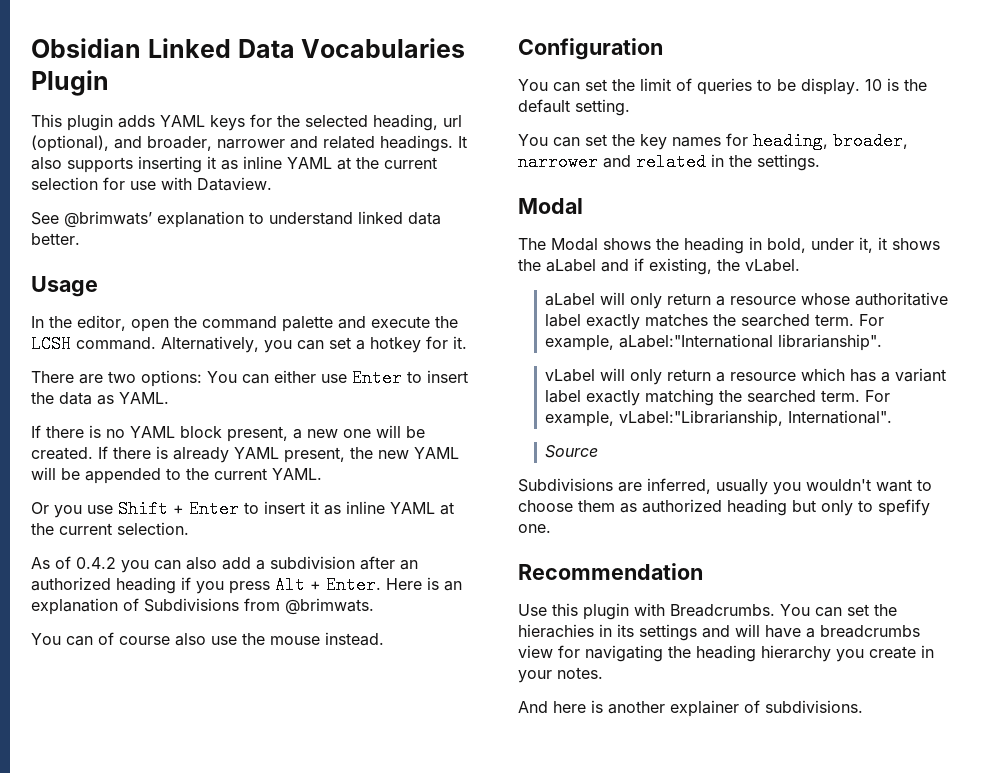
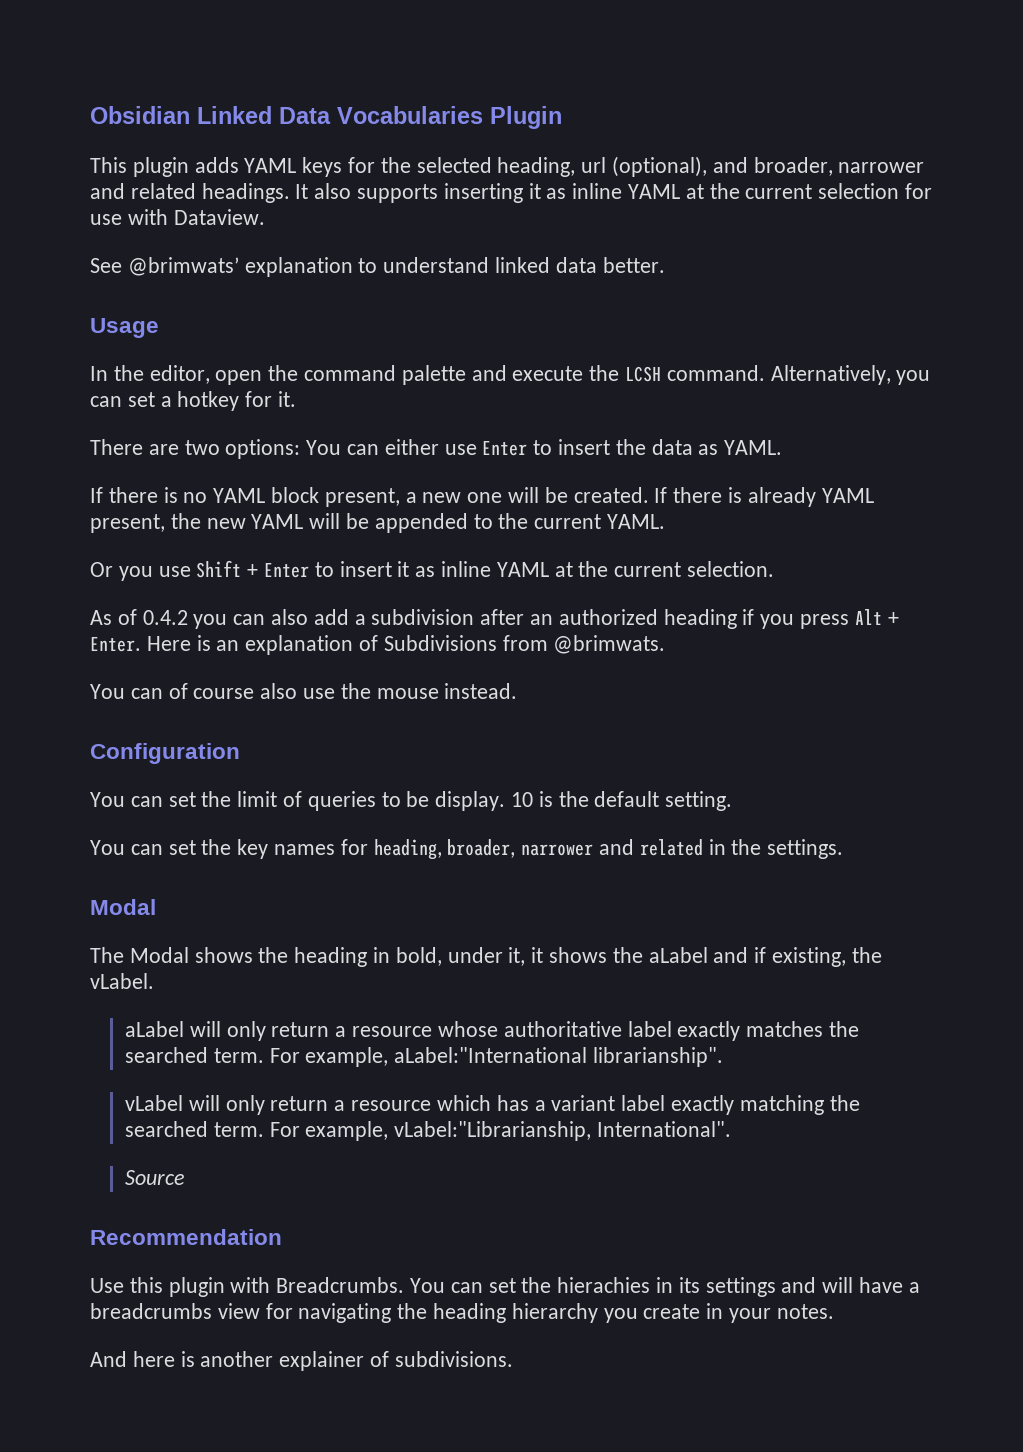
[518,478,932,495] [518,499,930,516] [518,524,551,533] // Subdivisions are inferred, usually you wouldn't want to choose them as authorized heading but only to spefify one. -> (186, 1177) none

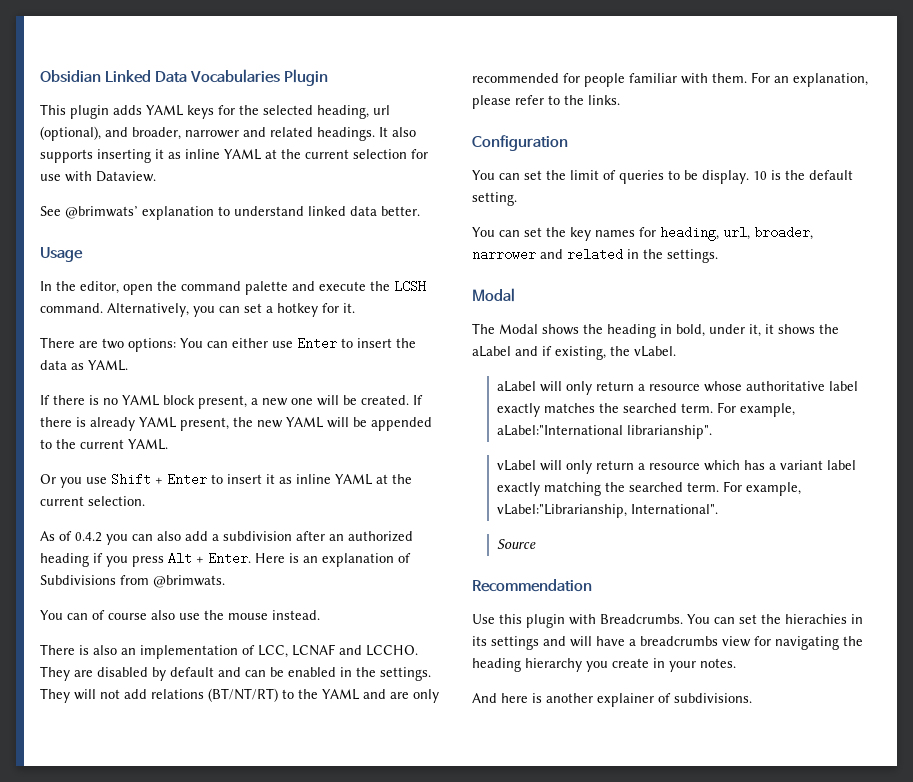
(518, 691) none -> [40,644,418,659] [40,666,431,681] [40,688,439,703] [472,72,868,87] [472,95,620,109] // There is also an implementation of LCC, LCNAF and LCCHO. They are disabled by default and can be enabled in the settings. They will not add relations (BT/NT/RT) to the YAML and are only recommended for people familiar with them. For an explanation, please refer to the links.
(442, 849) none -> [723,227,750,240] url,

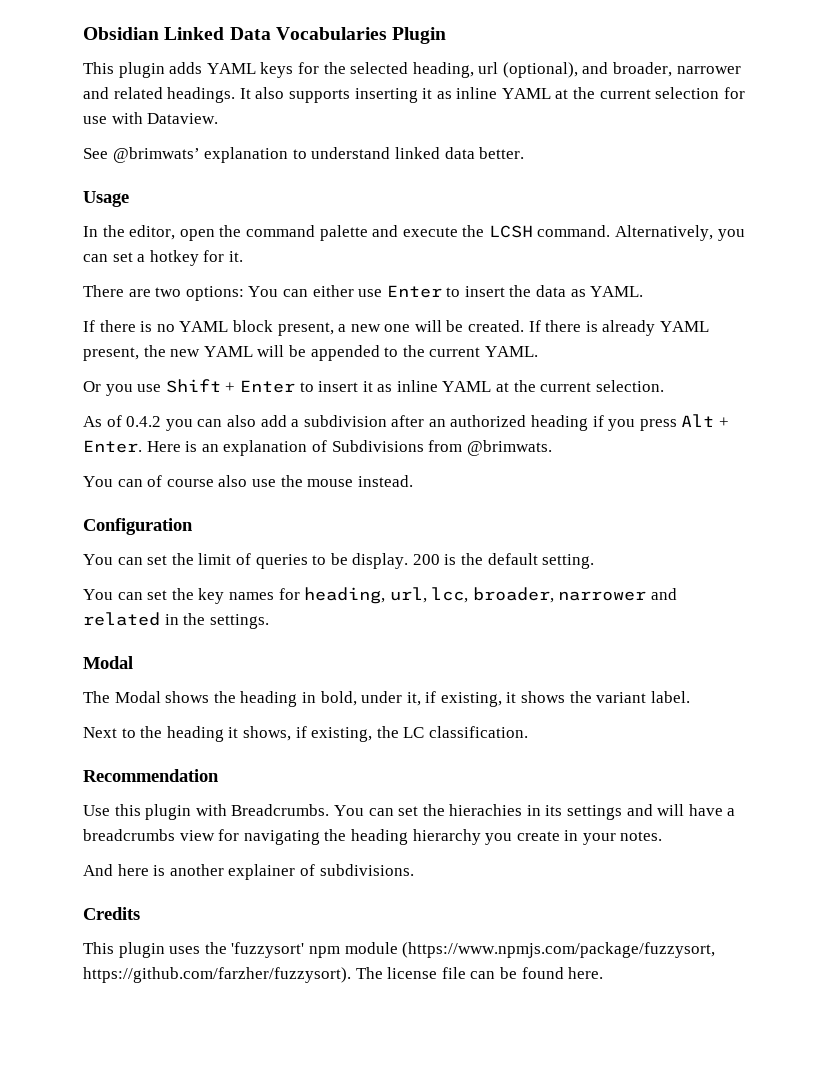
[40,644,418,659] [40,666,431,681] [40,688,439,703] [472,72,868,87] [472,95,620,109] // There is also an implementation of LCC, LCNAF and LCCHO. They are disabled by default and can be enabled in the settings. They will not add relations (BT/NT/RT) to the YAML and are only recommended for people familiar with them. For an explanation, please refer to the links. -> (413, 481) none
[753,171,767,180] 10 -> [412,554,440,565] 200
(750, 233) none -> [431,587,469,603] lcc,
(761, 330) none -> [425,691,502,707] if existing,
[472,346,676,360] [496,381,858,395] [496,402,795,417] [496,425,712,439] [496,460,856,474] [496,481,801,496] [496,504,718,518] [496,539,536,549] aLabel and if existing, the vLabel. // aLabel will only return a resource whose authoritative label exactly matches the searched term. For example, aLabel:"International librarianship". // vLabel will only return a resource which has a variant label exactly matching the searched term. For example, vLabel:"Librarianship, International". // Source -> [596,691,690,703] [83,726,528,742] variant label. // Next to the heading it shows, if existing, the LC classification.
(752, 698) none -> [83,907,140,920] [83,942,716,958] [83,967,604,983] // Credits // This plugin uses the 'fuzzysort' npm module (https://www.npmjs.com/package/fuzzysort, https://github.com/farzher/fuzzysort). The license file can be found here.

